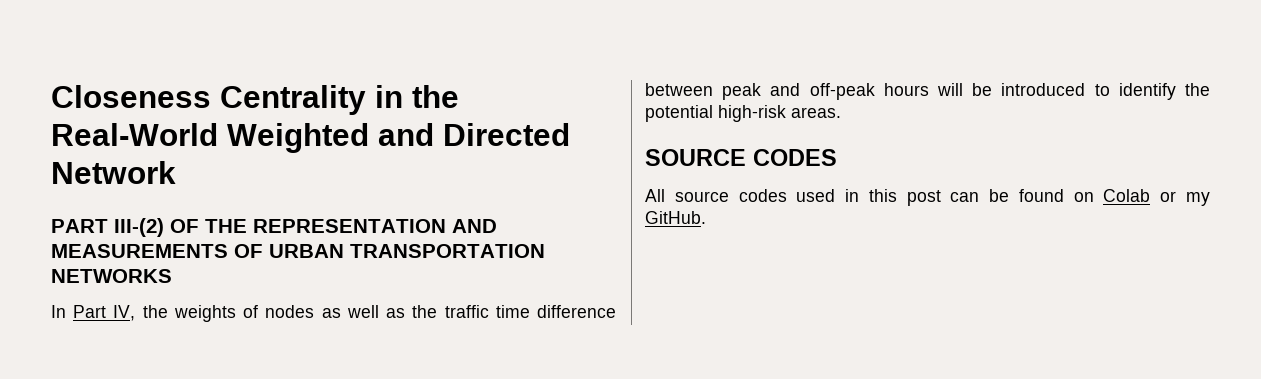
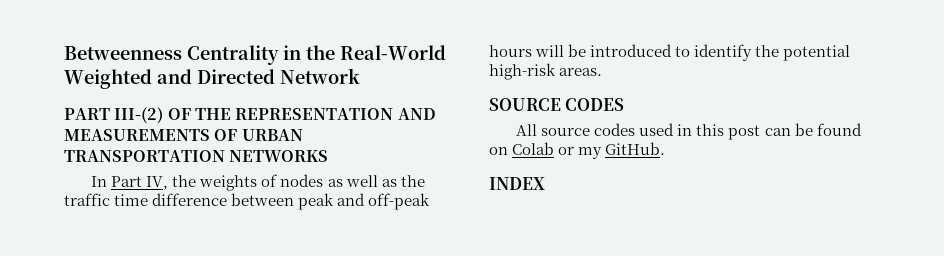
[51,85,211,108] Closeness -> [64,46,182,60] Betweenness
(706, 217) none -> [489,177,545,190] // INDEX

